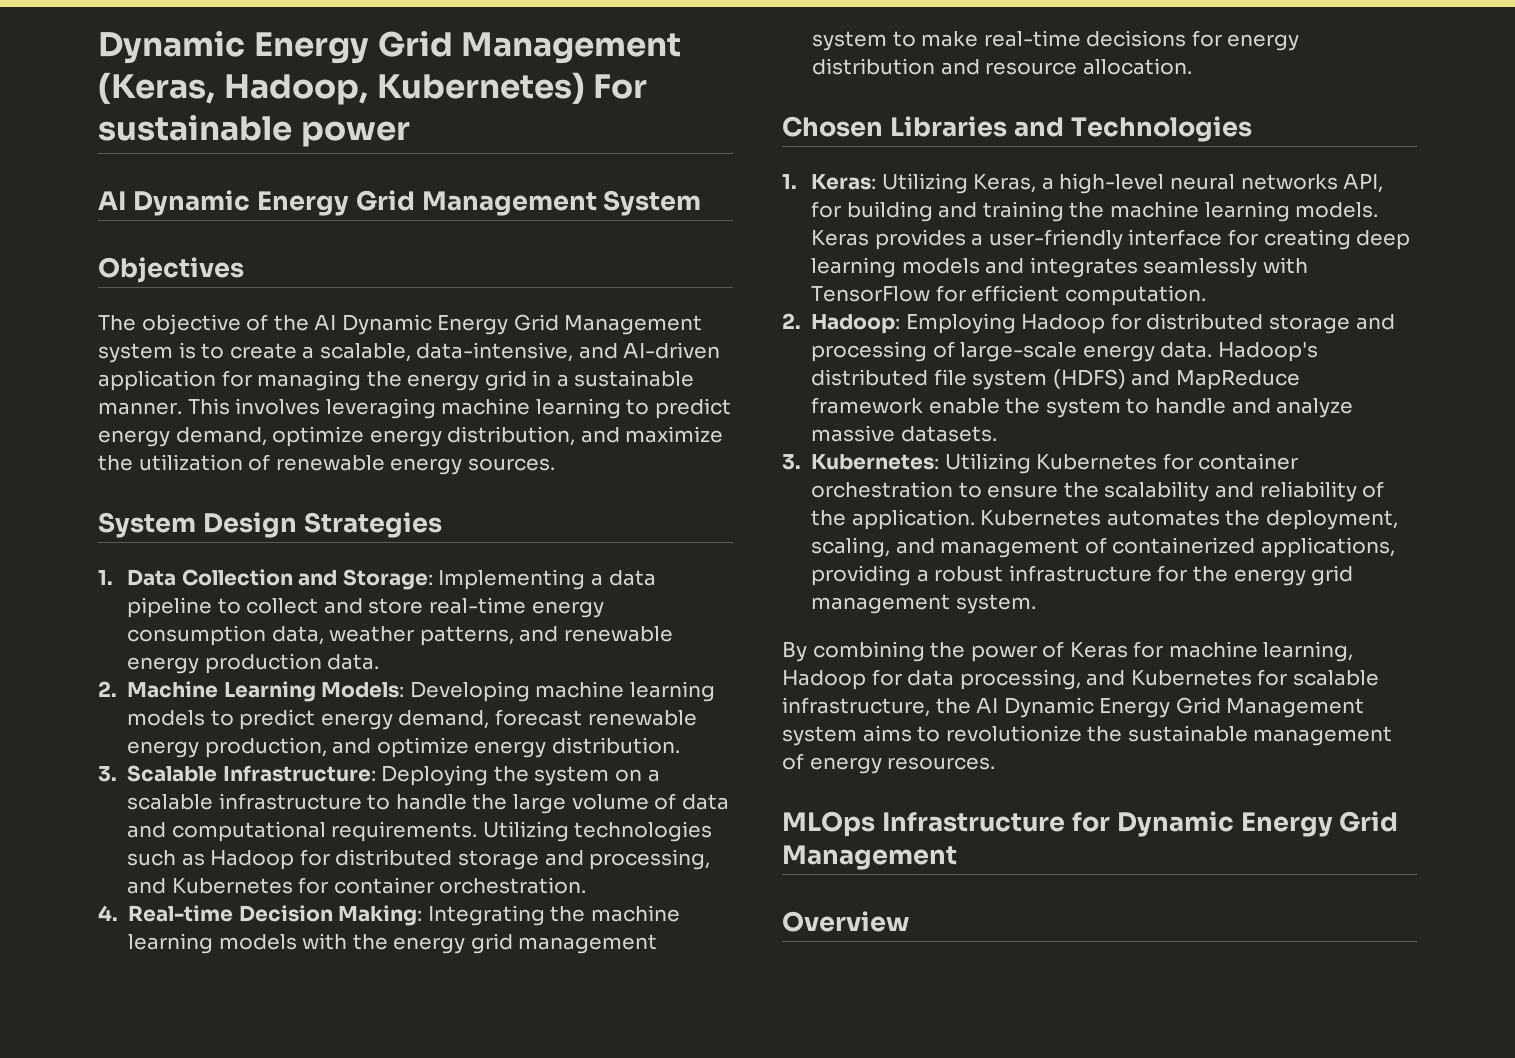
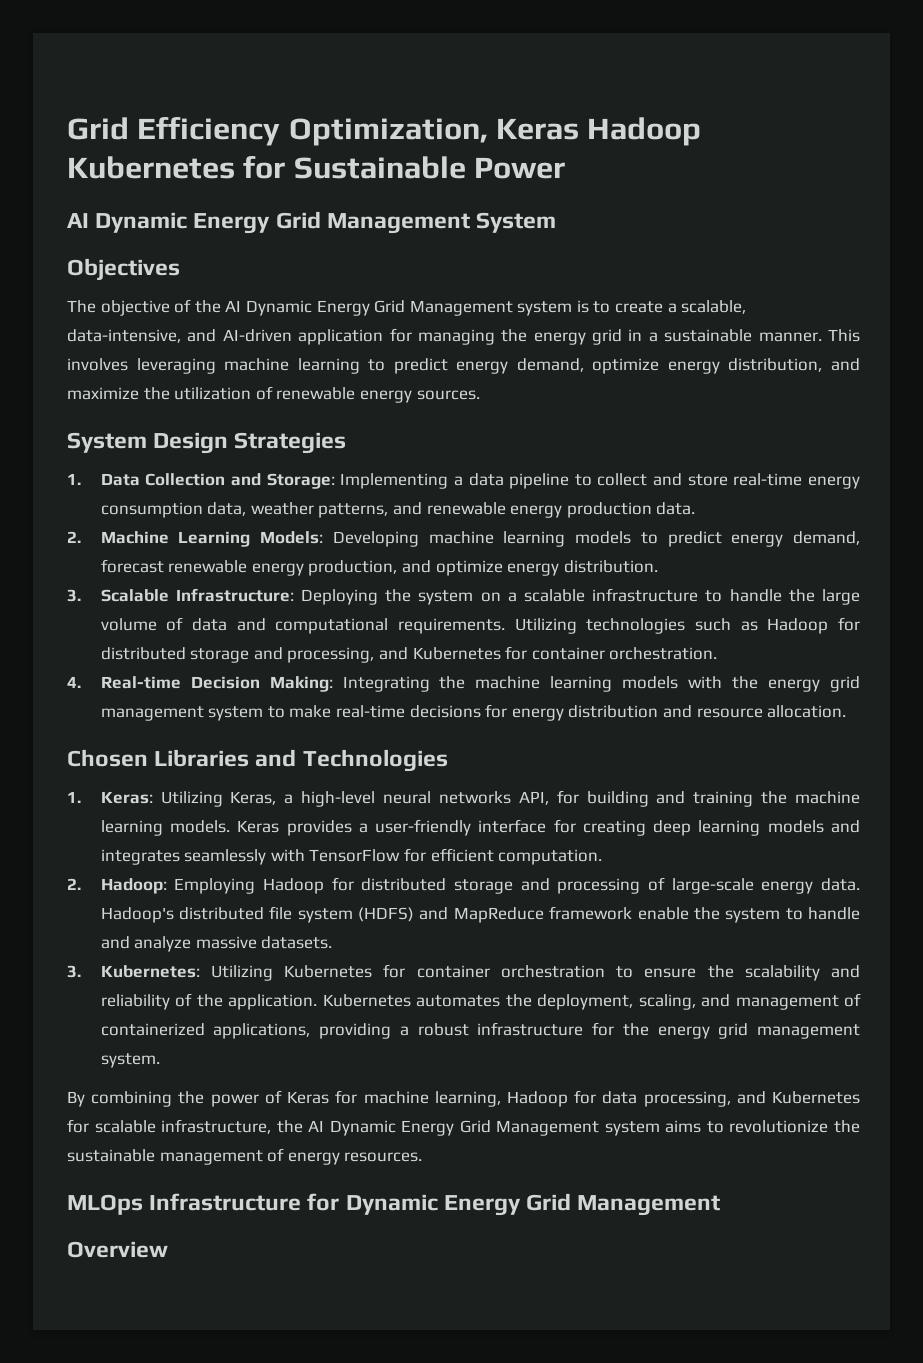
[98,31,682,64] [98,72,648,105] [98,115,410,147] Dynamic Energy Grid Management (Keras, Hadoop, Kubernetes) For sustainable power -> [67,117,702,146] [67,156,566,179] Grid Efficiency Optimization, Keras Hadoop Kubernetes for Sustainable Power

